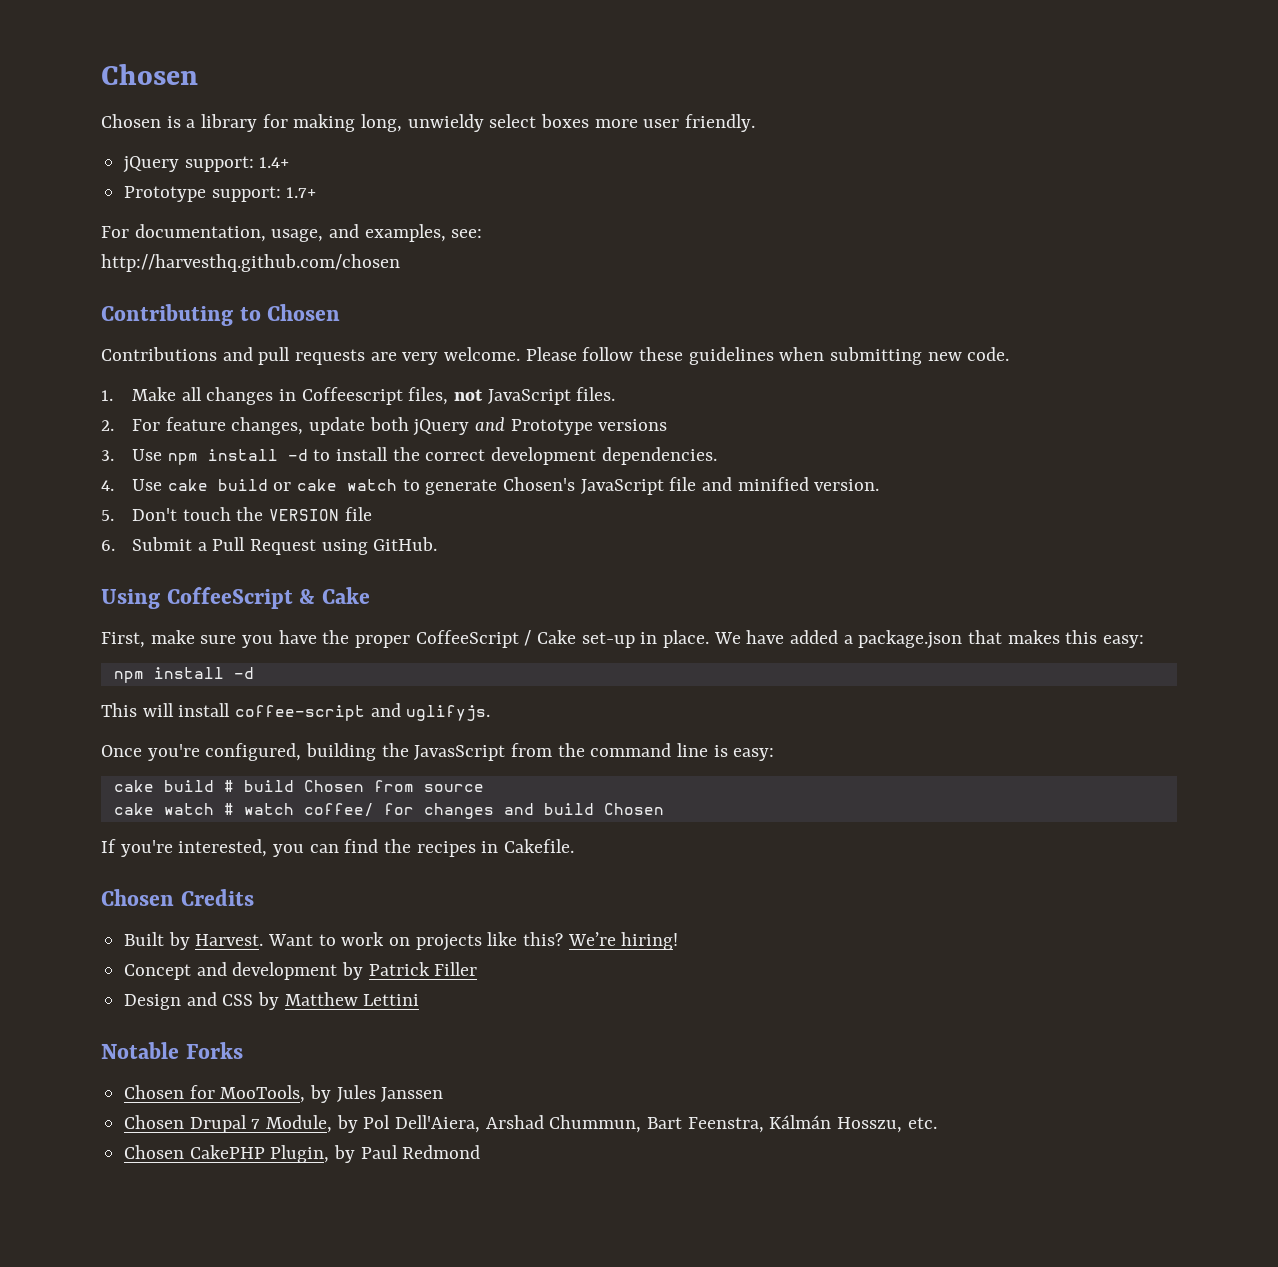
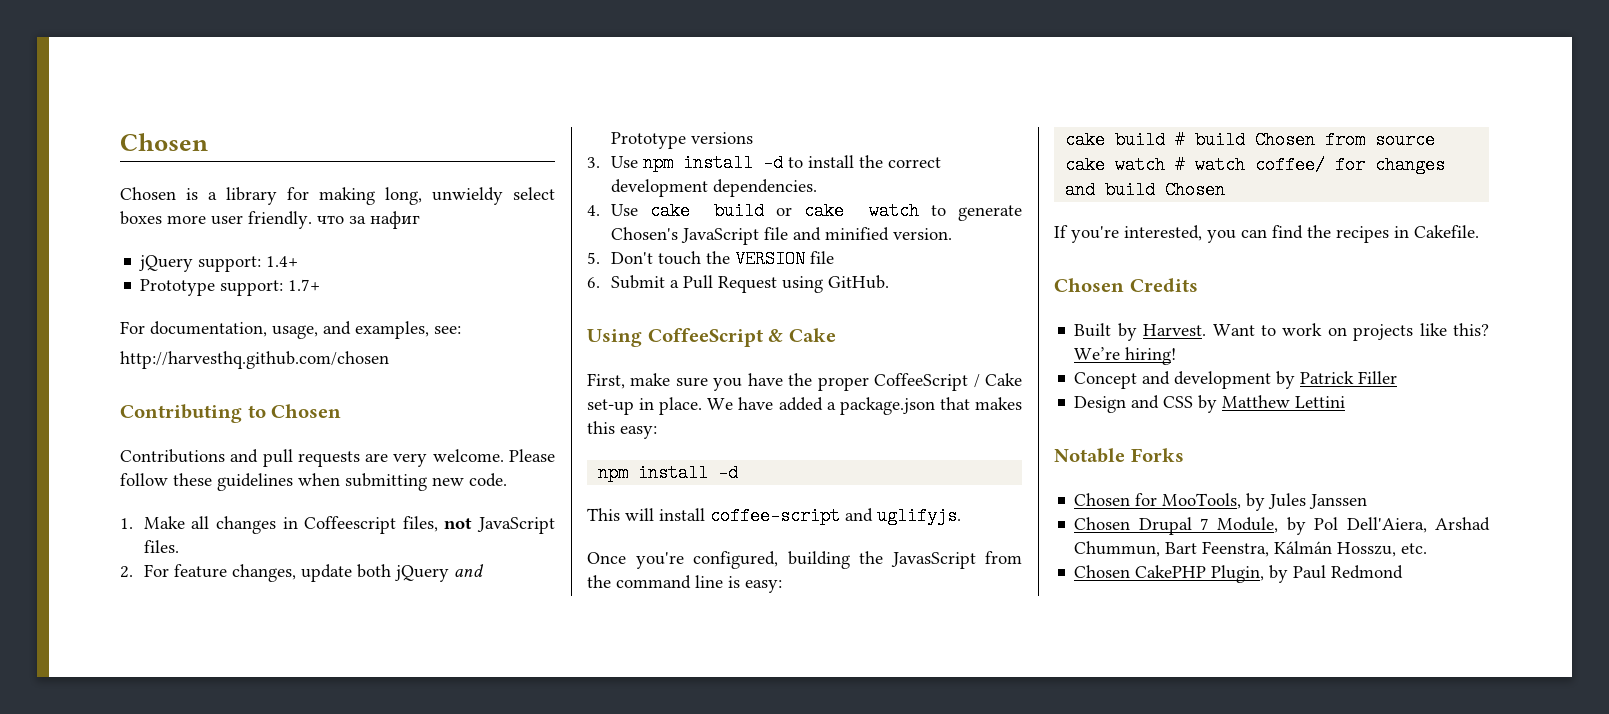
(756, 123) none -> [317,211,420,229] что за нафиг

